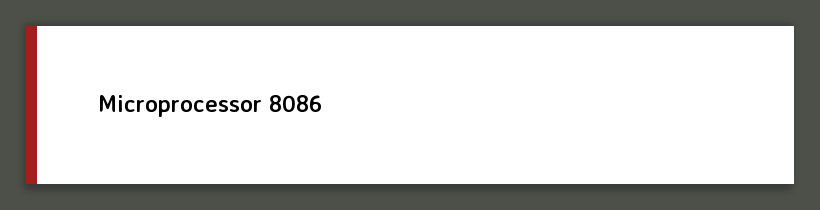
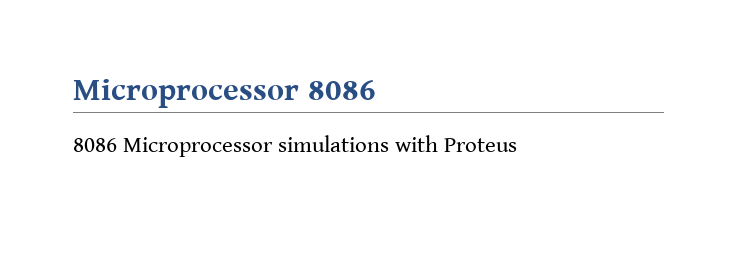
(322, 103) none -> [73,135,518,157] // 8086 Microprocessor simulations with Proteus

